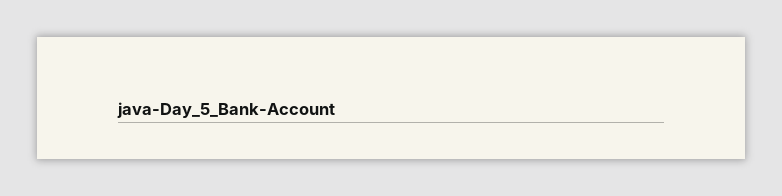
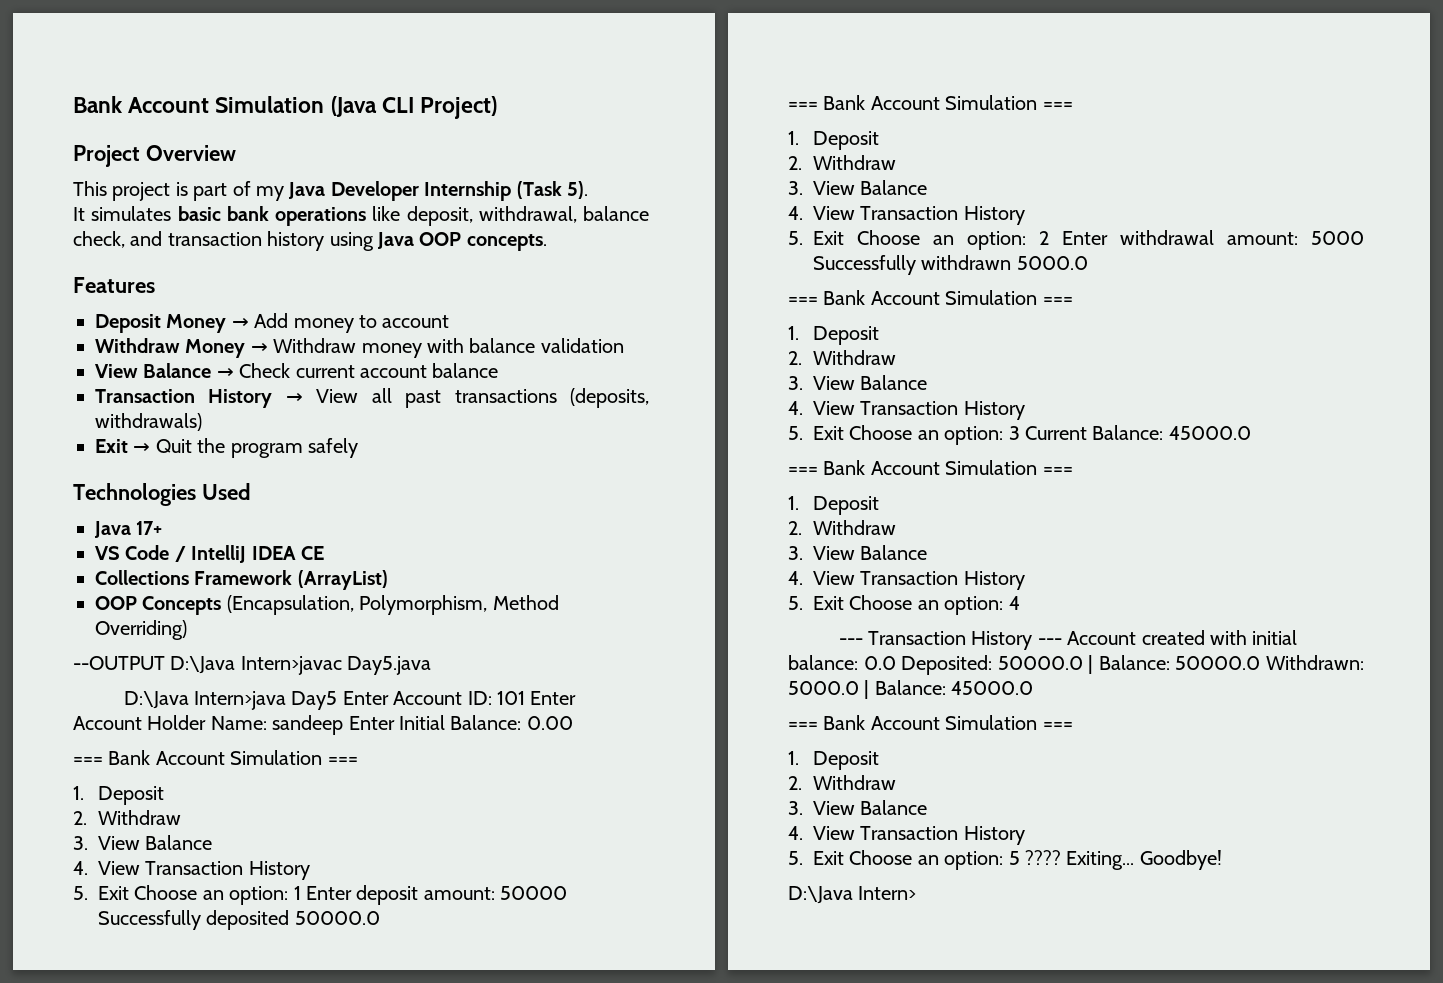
[117,102,335,118] java-Day_5_Bank-Account -> [73,96,498,119] [73,145,236,167] [73,181,588,201] [73,206,649,226] [73,231,547,251] [73,277,155,293] [95,313,450,333] [95,338,624,358] [95,363,499,378] [95,388,649,408] [95,413,202,431] [95,438,358,458] [73,483,251,506] [94,521,163,538] [95,545,324,563] [95,570,388,590] [95,595,559,615] [95,620,187,640] [73,656,432,675] [123,691,577,710] [73,715,573,735] [73,750,358,765] [73,786,164,805] [73,810,181,825] [73,835,213,850] [73,861,310,880] [73,885,568,905] [98,910,380,930] [788,95,1073,110] [788,131,879,150] [788,155,896,170] [788,180,928,195] [788,206,1025,225] [788,230,1364,250] [813,255,1088,275] [788,290,1073,305] [788,326,879,345] [788,350,896,365] [788,375,928,390] [788,401,1025,420] [788,425,1251,445] [788,460,1073,475] [788,496,879,515] [788,520,896,535] [788,545,928,560] [788,571,1025,590] [788,595,1020,615] [838,630,1298,650] [788,655,1364,675] [788,680,1034,699] [788,715,1073,730] [788,751,879,770] [788,775,896,790] [788,800,928,815] [788,826,1025,845] [788,850,1222,870] [788,886,917,904] Bank Account Simulation (Java CLI Project) // Project Overview // This project is part of my Java Developer Internship (Task 5). // It simulates basic bank operations like deposit, withdrawal, balance check, and transaction history using Java OOP concepts. // Features // Deposit Money → Add money to account // Withdraw Money → Withdraw money with balance validation // View Balance → Check current account balance // Transaction History → View all past transactions (deposits, withdrawals) // Exit → Quit the program safely // Technologies Used // Java 17+ // VS Code / IntelliJ IDEA CE // Collections Framework (ArrayList) // OOP Concepts (Encapsulation, Polymorphism, Method Overriding) // --OUTPUT D:\Java Intern>javac Day5.java // D:\Java Intern>java Day5 Enter Account ID: 101 Enter Account Holder Name: sandeep Enter Initial Balance: 0.00 // === Bank Account Simulation === // 1. Deposit // 2. Withdraw // 3. View Balance // 4. View Transaction History // 5. Exit Choose an option: 1 Enter deposit amount: 50000 Successfully deposited 50000.0 // === Bank Account Simulation === // 1. Deposit // 2. Withdraw // 3. View Balance // 4. View Transaction History // 5. Exit Choose an option: 2 Enter withdrawal amount: 5000 Successfully withdrawn 5000.0 // === Bank Account Simulation === // 1. Deposit // 2. Withdraw // 3. View Balance // 4. View Transaction History // 5. Exit Choose an option: 3 Current Balance: 45000.0 // === Bank Account Simulation === // 1. Deposit // 2. Withdraw // 3. View Balance // 4. View Transaction History // 5. Exit Choose an option: 4 // --- Transaction History --- Account created with initial balance: 0.0 Deposited: 50000.0 | Balance: 50000.0 Withdrawn: 5000.0 | Balance: 45000.0 // === Bank Account Simulation === // 1. Deposit // 2. Withdraw // 3. View Balance // 4. View Transaction History // 5. Exit Choose an option: 5 ???? Exiting... Goodbye! // D:\Java Intern>

